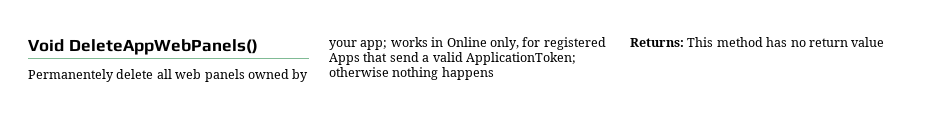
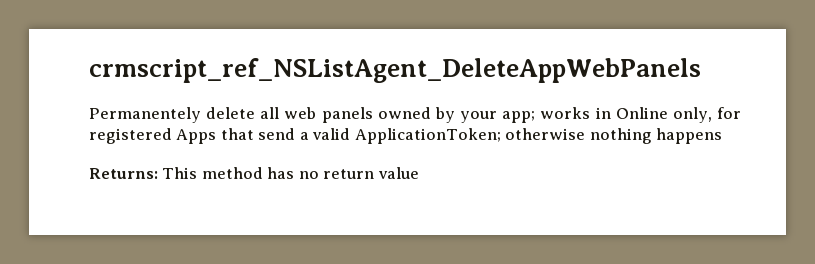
[28,39,258,55] Void DeleteAppWebPanels() -> [89,58,701,83] crmscript_ref_NSListAgent_DeleteAppWebPanels

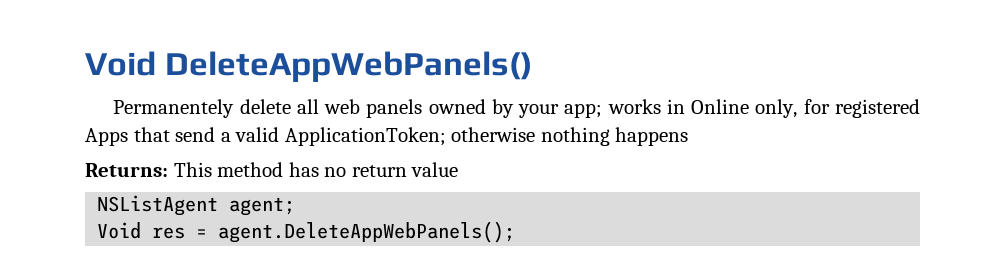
[89,58,701,83] crmscript_ref_NSListAgent_DeleteAppWebPanels -> [85,51,534,82] Void DeleteAppWebPanels()
(419, 173) none -> [97,195,296,216] [97,221,516,243] // NSListAgent agent; // Void res = agent.DeleteAppWebPanels();

